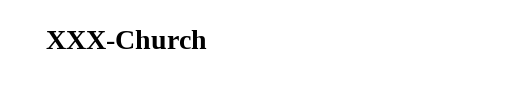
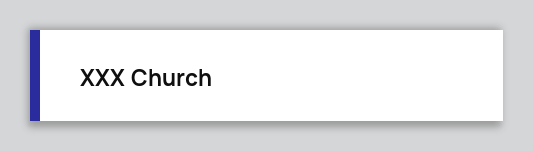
[46,30,207,49] XXX-Church -> [80,69,213,86] XXX Church

